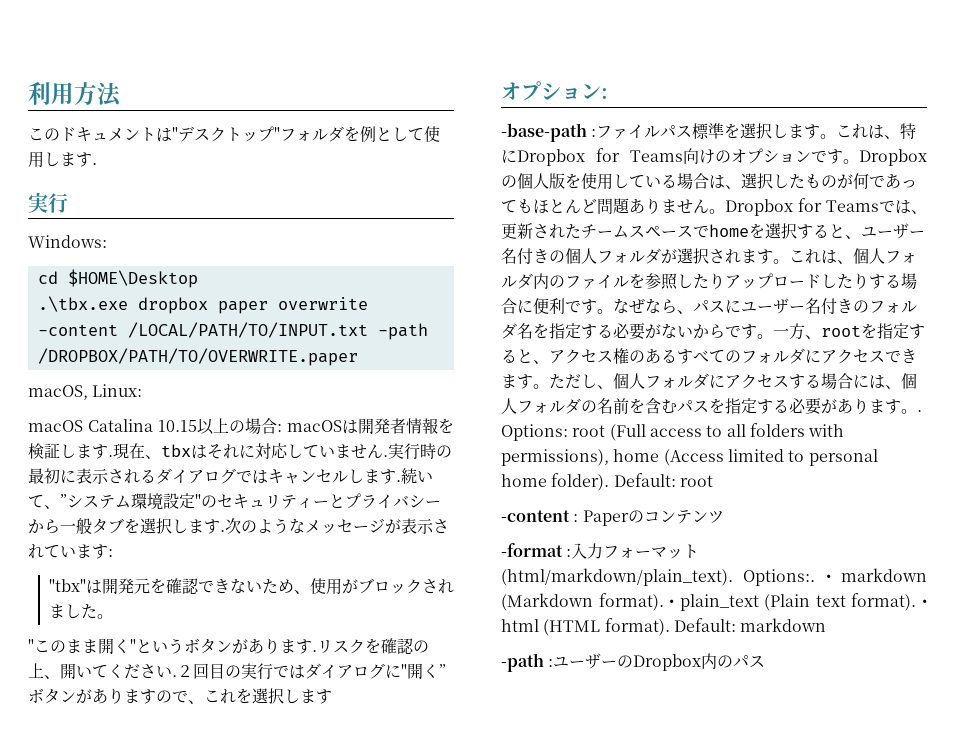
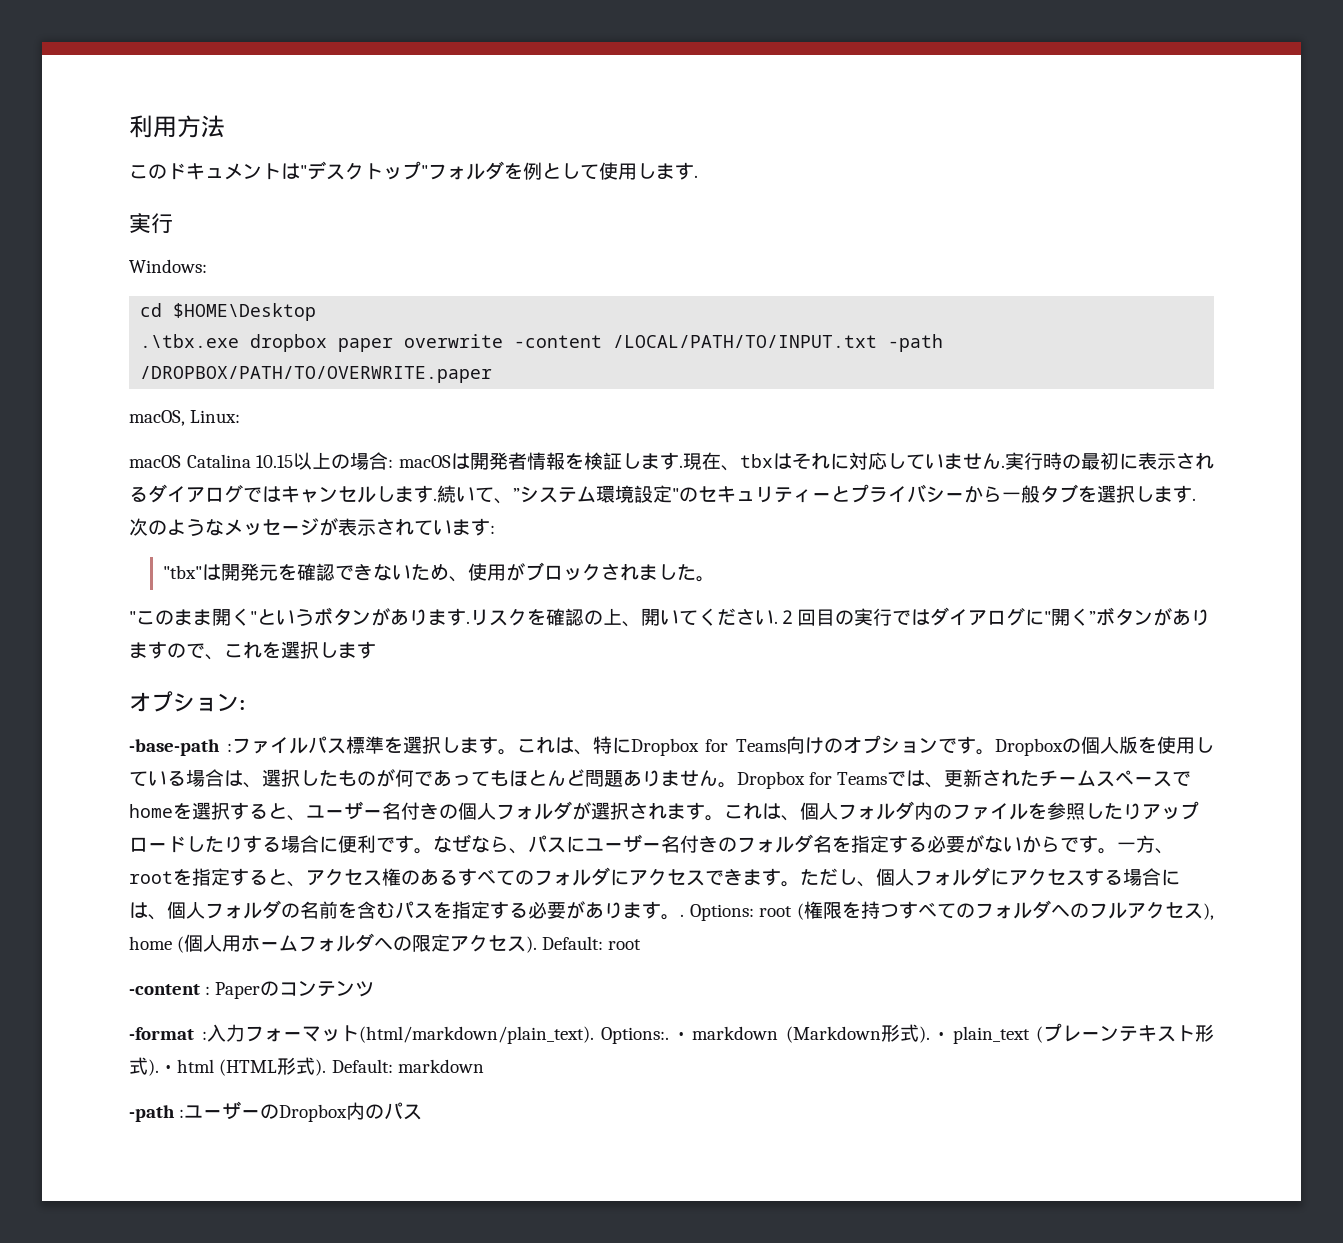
[609,423,845,441] [501,449,878,466] [501,473,610,491] (Full access to all folders with permissions), home (Access limited to personal home folder). -> [796,900,1214,920] [129,933,538,953] (権限を持つすべてのフォルダへのフルアクセス), home (個人用ホームフォルダへの限定アクセス).
[598,593,917,611] format). • plain_text (Plain text format). -> [880,1023,1214,1044] [129,1057,159,1076] 形式). • plain_text (プレーンテキスト形式).
[604,618,670,636] format). -> [277,1057,327,1076] 形式).

